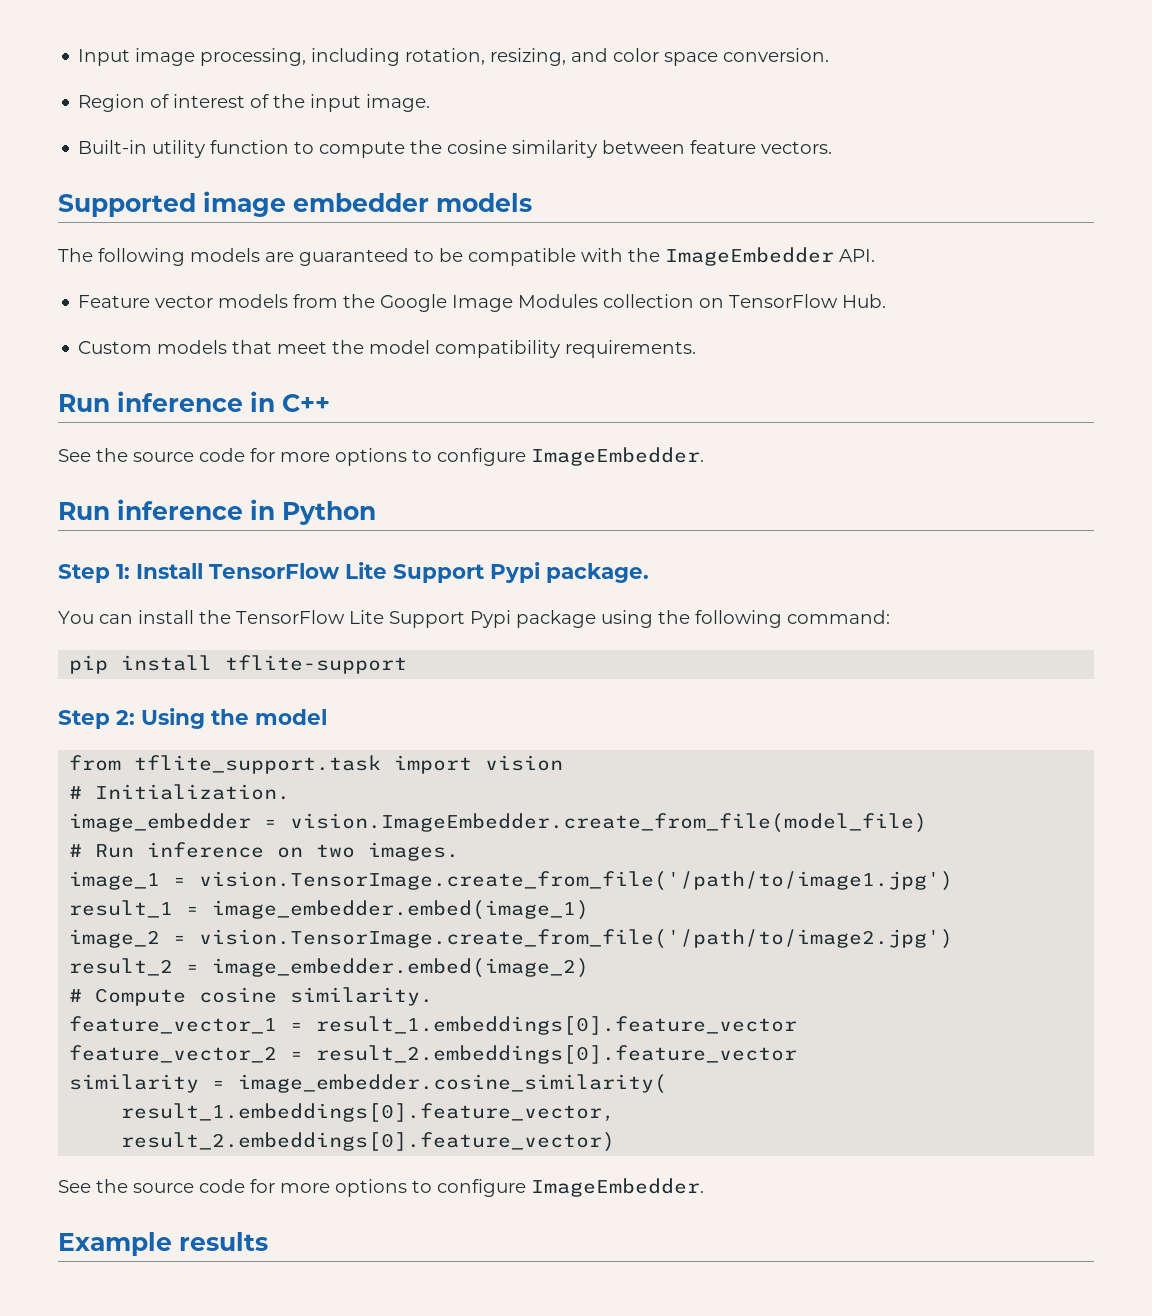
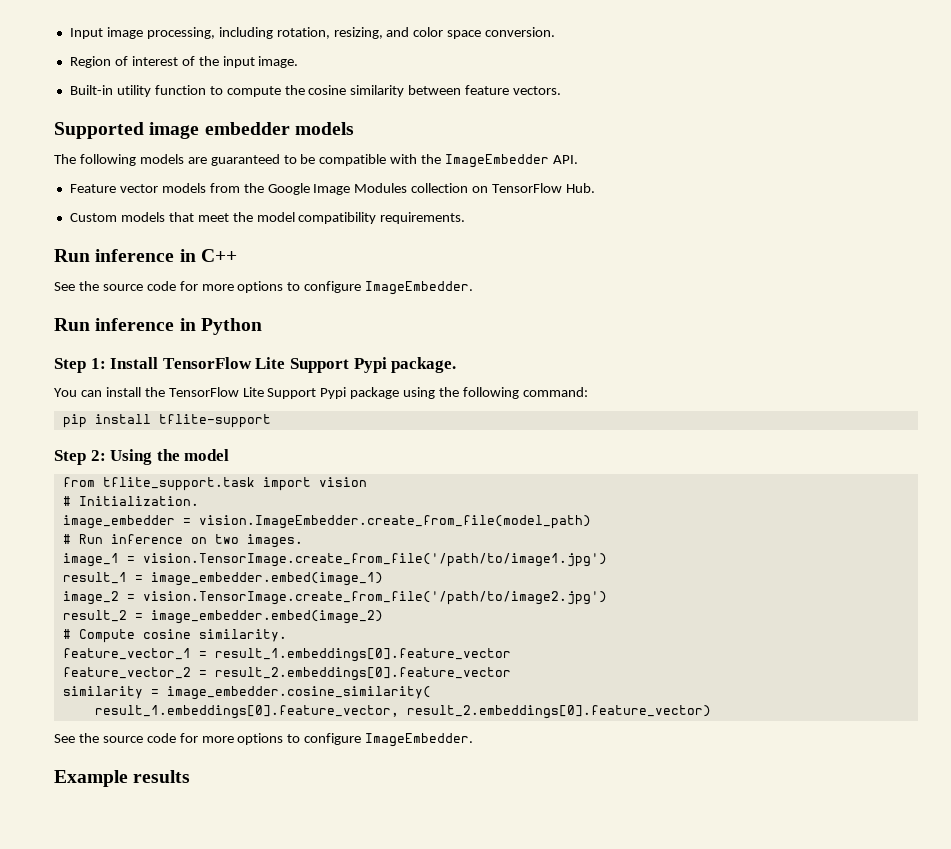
[290,813,928,833] vision.ImageEmbedder.create_from_file(model_file) -> [198,515,591,529] vision.ImageEmbedder.create_from_file(model_path)

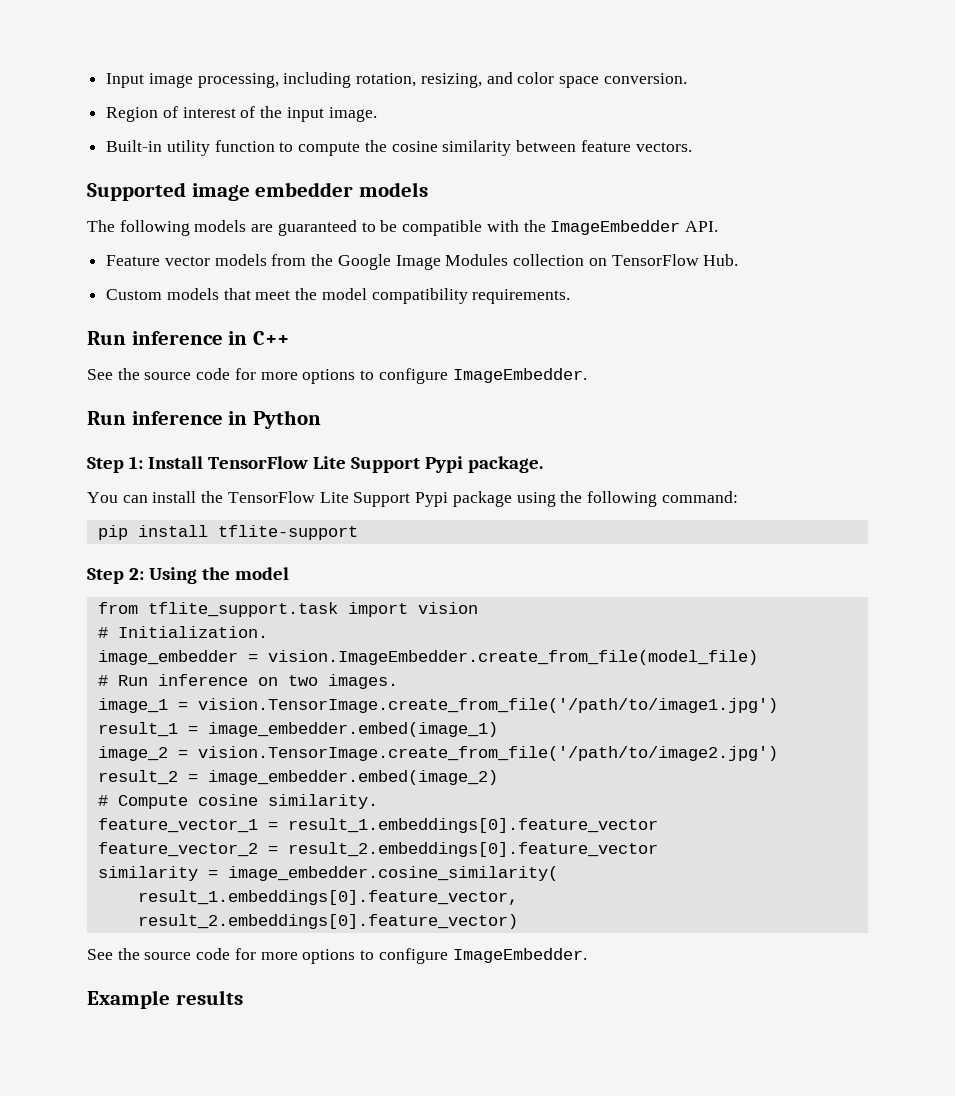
[198,515,591,529] vision.ImageEmbedder.create_from_file(model_path) -> [267,650,758,665] vision.ImageEmbedder.create_from_file(model_file)

